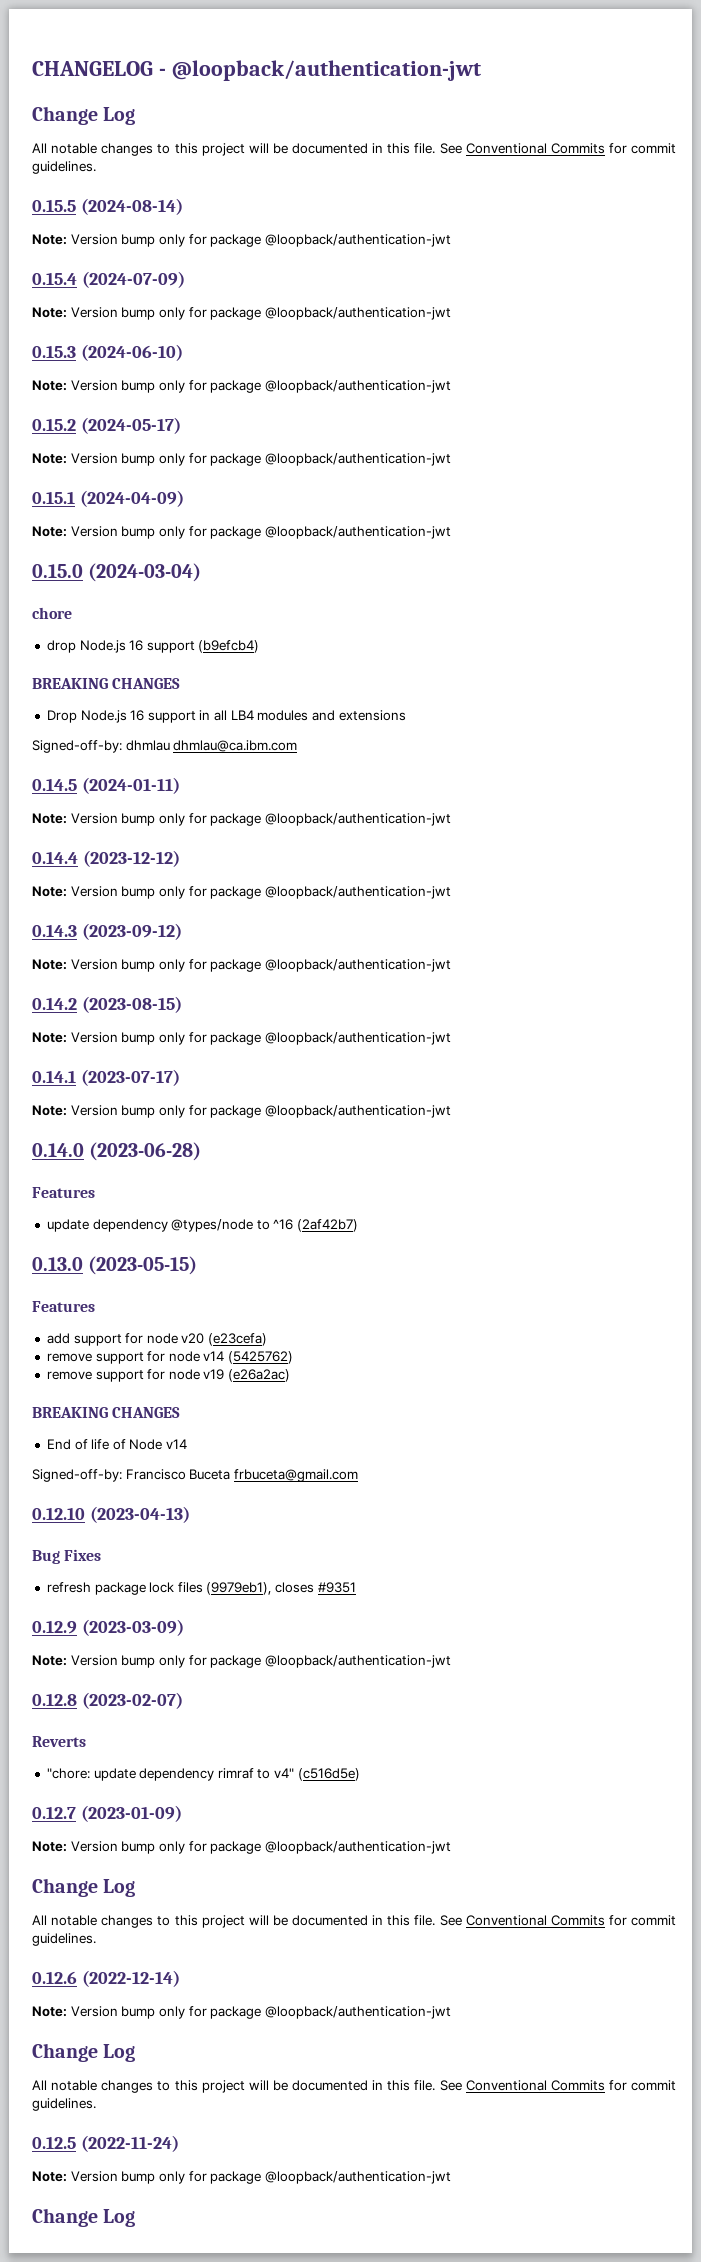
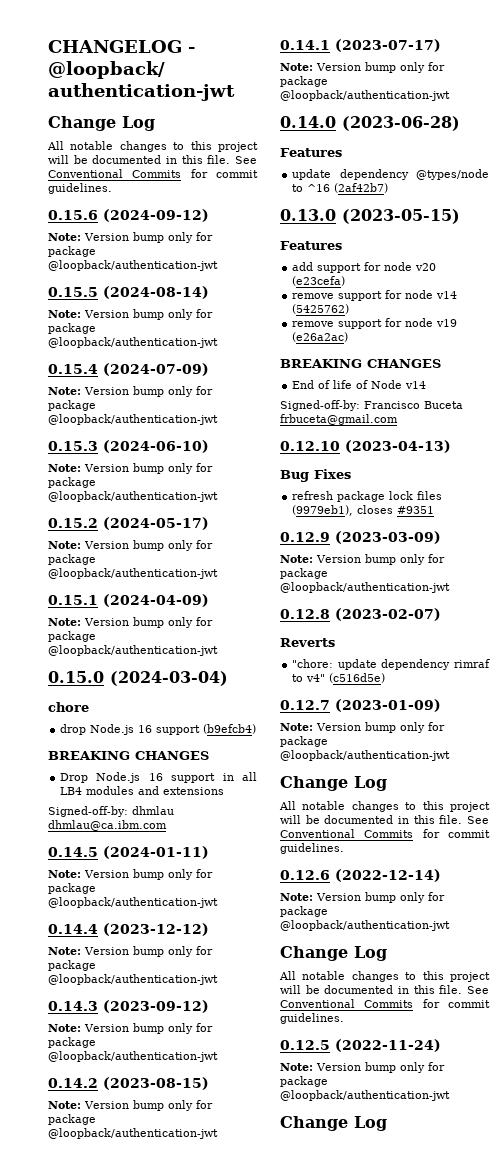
(96, 167) none -> [48,209,209,222] [48,232,213,243] [48,246,96,257] [48,260,218,271] // 0.15.6 (2024-09-12) // Note: Version bump only for package @loopback/authentication-jwt

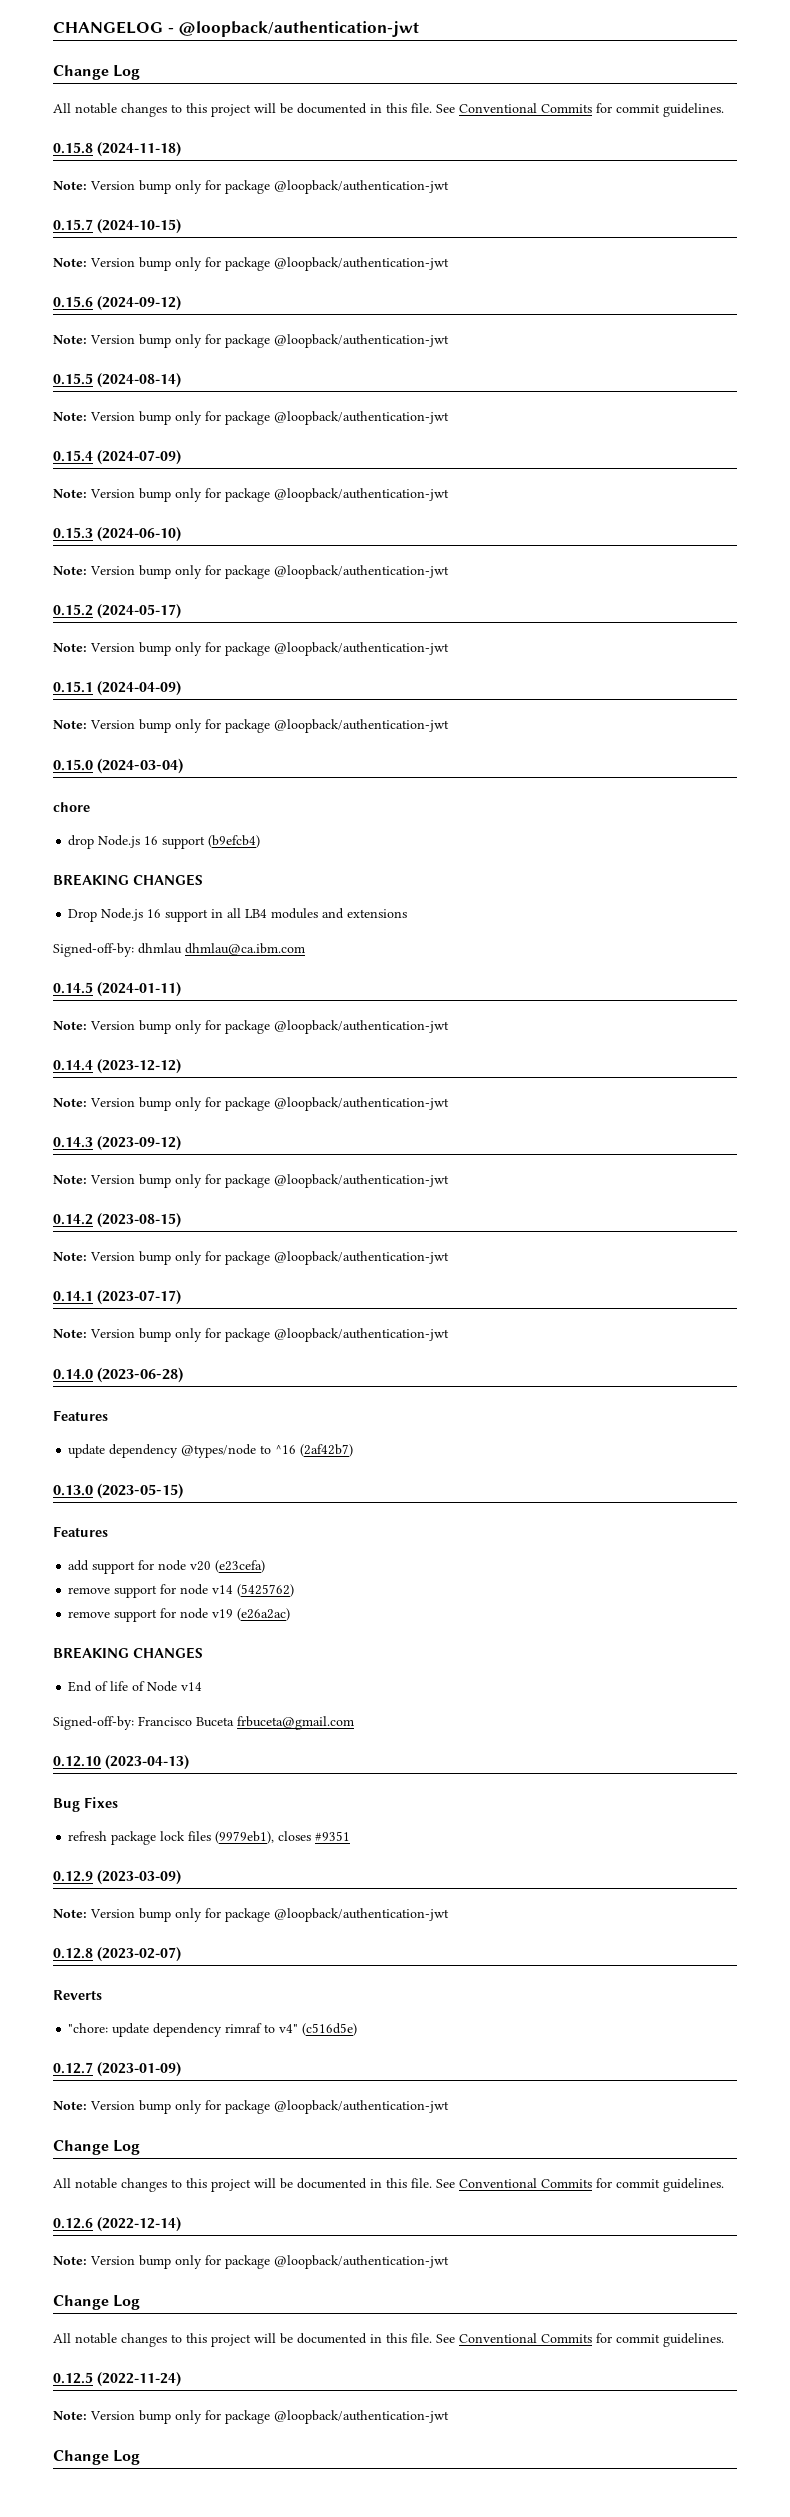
(112, 188) none -> [53,142,182,157] [53,180,449,194] [53,219,182,234] [53,257,449,271] // 0.15.8 (2024-11-18) // Note: Version bump only for package @loopback/authentication-jwt // 0.15.7 (2024-10-15) // Note: Version bump only for package @loopback/authentication-jwt

